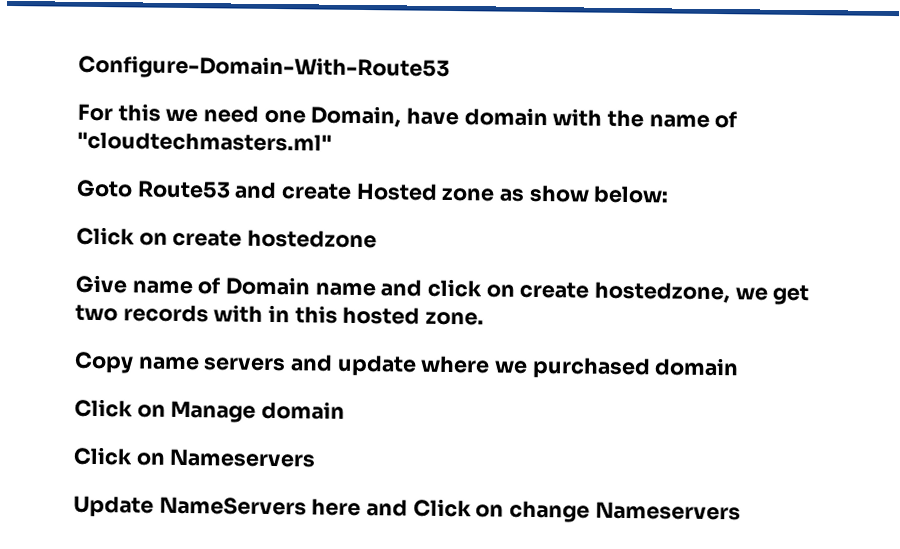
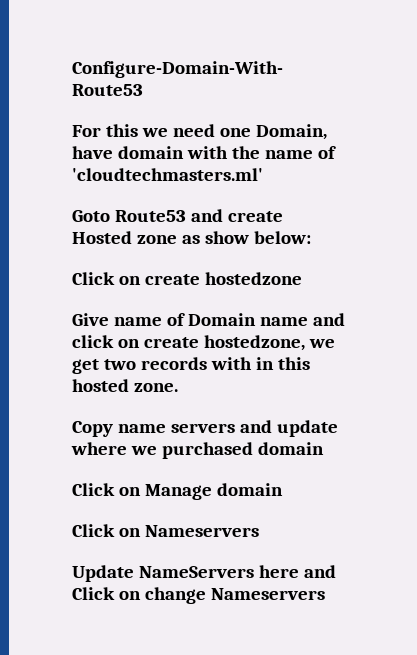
[77,131,332,152] "cloudtechmasters.ml" -> [72,168,263,181] 'cloudtechmasters.ml'

